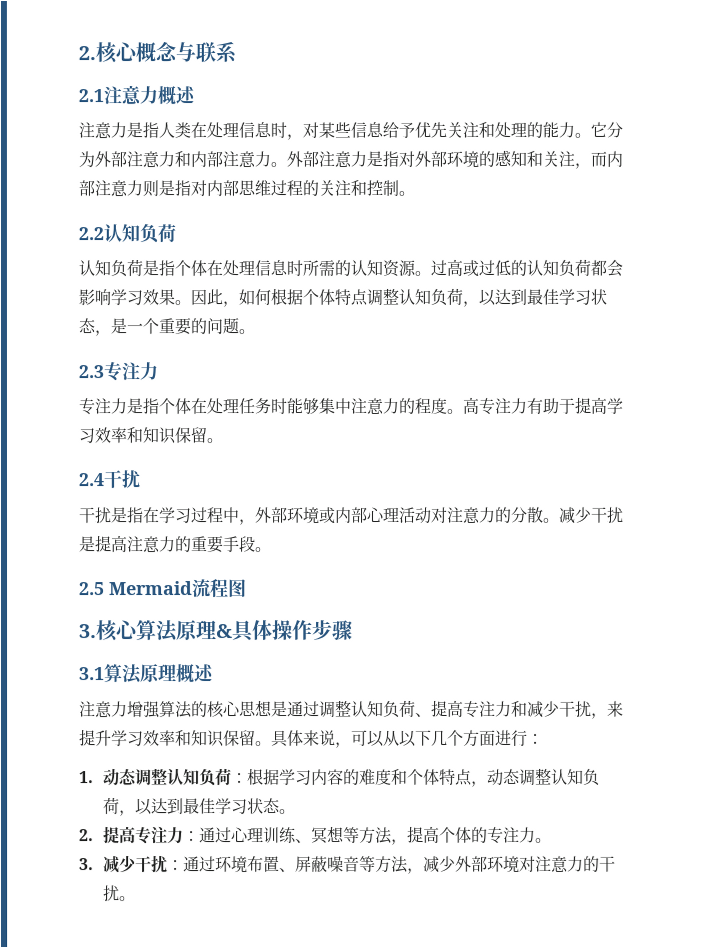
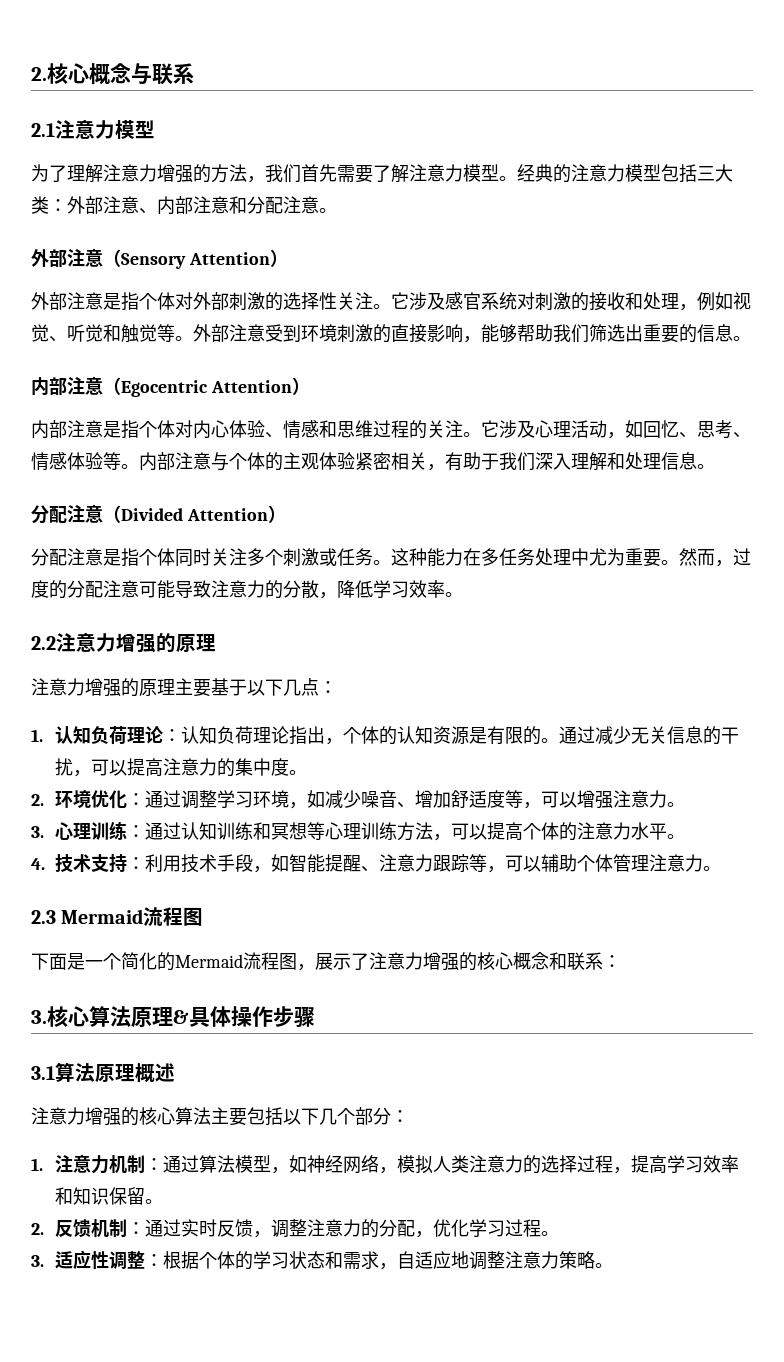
[157,86,196,106] [78,121,623,141] [78,149,623,169] [78,179,415,198] [78,223,176,244] [78,258,623,278] [78,287,607,308] [78,318,255,337] [78,361,158,382] [78,396,623,416] [78,427,223,445] [78,470,141,489] [79,506,624,526] [79,535,272,554] [79,579,247,599] 概述 // 注意力是指人类在处理信息时，对某些信息给予优先关注和处理的能力。它分为外部注意力和内部注意力。外部注意力是指对外部环境的感知和关注，而内部注意力则是指对内部思维过程的关注和控制。 // 2.2认知负荷 // 认知负荷是指个体在处理信息时所需的认知资源。过高或过低的认知负荷都会影响学习效果。因此，如何根据个体特点调整认知负荷，以达到最佳学习状态，是一个重要的问题。 // 2.3专注力 // 专注力是指个体在处理任务时能够集中注意力的程度。高专注力有助于提高学习效率和知识保留。 // 2.4干扰 // 干扰是指在学习过程中，外部环境或内部心理活动对注意力的分散。减少干扰是提高注意力的重要手段。 // 2.5 Mermaid流程图 -> [115,119,155,139] [31,164,733,183] [31,196,337,215] [31,249,288,269] [31,292,751,311] [31,324,751,343] [31,377,310,397] [31,420,751,439] [31,452,715,471] [31,505,286,524] [31,548,751,567] [31,580,463,599] [31,633,216,653] [31,678,337,697] [31,726,739,745] [54,758,307,777] [31,790,685,809] [31,821,685,841] [31,854,721,873] [31,907,204,927] [31,952,621,971] 模型 // 为了理解注意力增强的方法，我们首先需要了解注意力模型。经典的注意力模型包括三大类：外部注意、内部注意和分配注意。 // 外部注意（Sensory Attention） // 外部注意是指个体对外部刺激的选择性关注。它涉及感官系统对刺激的接收和处理，例如视觉、听觉和触觉等。外部注意受到环境刺激的直接影响，能够帮助我们筛选出重要的信息。 // 内部注意（Egocentric Attention） // 内部注意是指个体对内心体验、情感和思维过程的关注。它涉及心理活动，如回忆、思考、情感体验等。内部注意与个体的主观体验紧密相关，有助于我们深入理解和处理信息。 // 分配注意（Divided Attention） // 分配注意是指个体同时关注多个刺激或任务。这种能力在多任务处理中尤为重要。然而，过度的分配注意可能导致注意力的分散，降低学习效率。 // 2.2注意力增强的原理 // 注意力增强的原理主要基于以下几点： // 1.认知负荷理论：认知负荷理论指出，个体的认知资源是有限的。通过减少无关信息的干扰，可以提高注意力的集中度。 // 2.环境优化：通过调整学习环境，如减少噪音、增加舒适度等，可以增强注意力。 // 3.心理训练：通过认知训练和冥想等心理训练方法，可以提高个体的注意力水平。 // 4.技术支持：利用技术手段，如智能提醒、注意力跟踪等，可以辅助个体管理注意力。 // 2.3 Mermaid流程图 // 下面是一个简化的Mermaid流程图，展示了注意力增强的核心概念和联系：
[159,699,624,719] [79,729,544,749] [79,767,601,787] [103,797,297,817] [79,825,553,845] [79,855,617,874] [103,885,121,902] 算法的核心思想是通过调整认知负荷、提高专注力和减少干扰，来提升学习效率和知识保留。具体来说，可以从以下几个方面进行： // 1.动态调整认知负荷：根据学习内容的难度和个体特点，动态调整认知负荷，以达到最佳学习状态。 // 2.提高专注力：通过心理训练、冥想等方法，提高个体的专注力。 // 3.减少干扰：通过环境布置、屏蔽噪音等方法，减少外部环境对注意力的干扰 -> [121,1107,409,1126] [31,1155,739,1174] [54,1187,163,1205] [31,1219,559,1238] [31,1250,595,1270] 的核心算法主要包括以下几个部分： // 1.注意力机制：通过算法模型，如神经网络，模拟人类注意力的选择过程，提高学习效率和知识保留。 // 2.反馈机制：通过实时反馈，调整注意力的分配，优化学习过程。 // 3.适应性调整：根据个体的学习状态和需求，自适应地调整注意力策略

